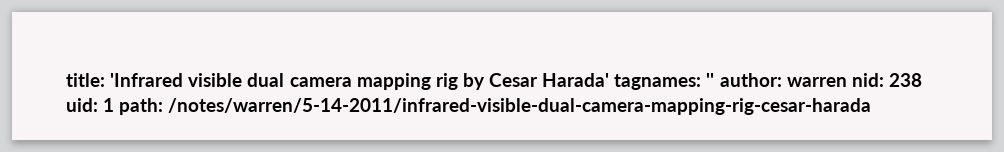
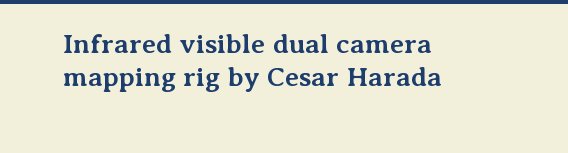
[66,73,184,87] title: 'Infrared -> [63,34,172,53] Infrared
[542,73,922,90] [66,98,872,115] Harada' tagnames: '' author: warren nid: 238 uid: 1 path: /notes/warren/5-14-2011/infrared-visible-dual-camera-mapping-rig-cesar-harada -> [346,67,442,86] Harada

